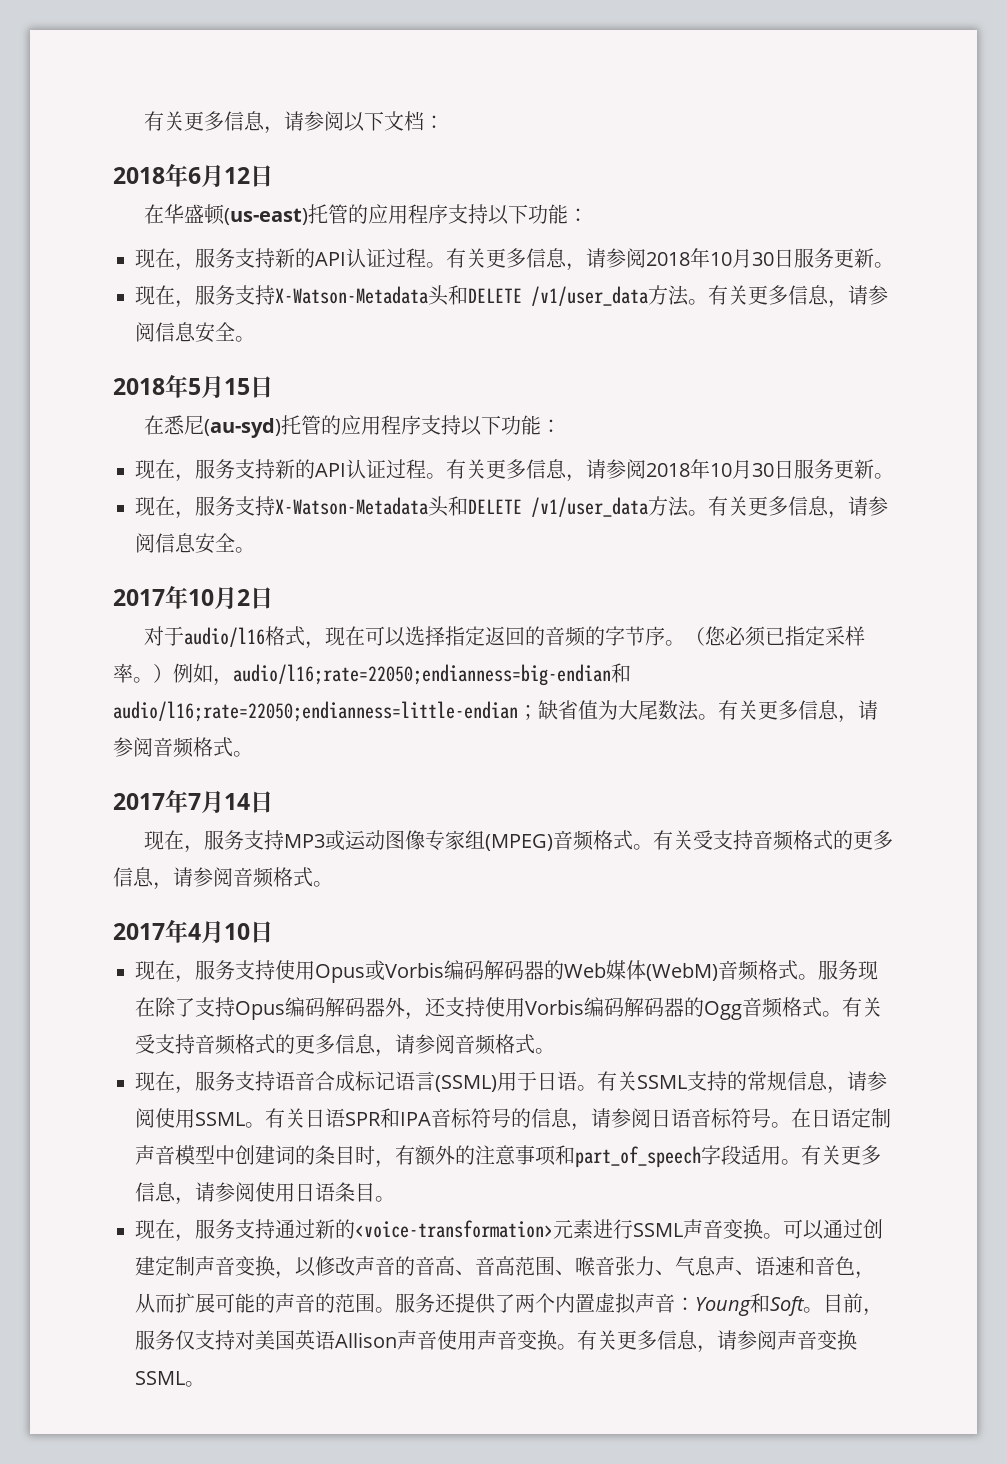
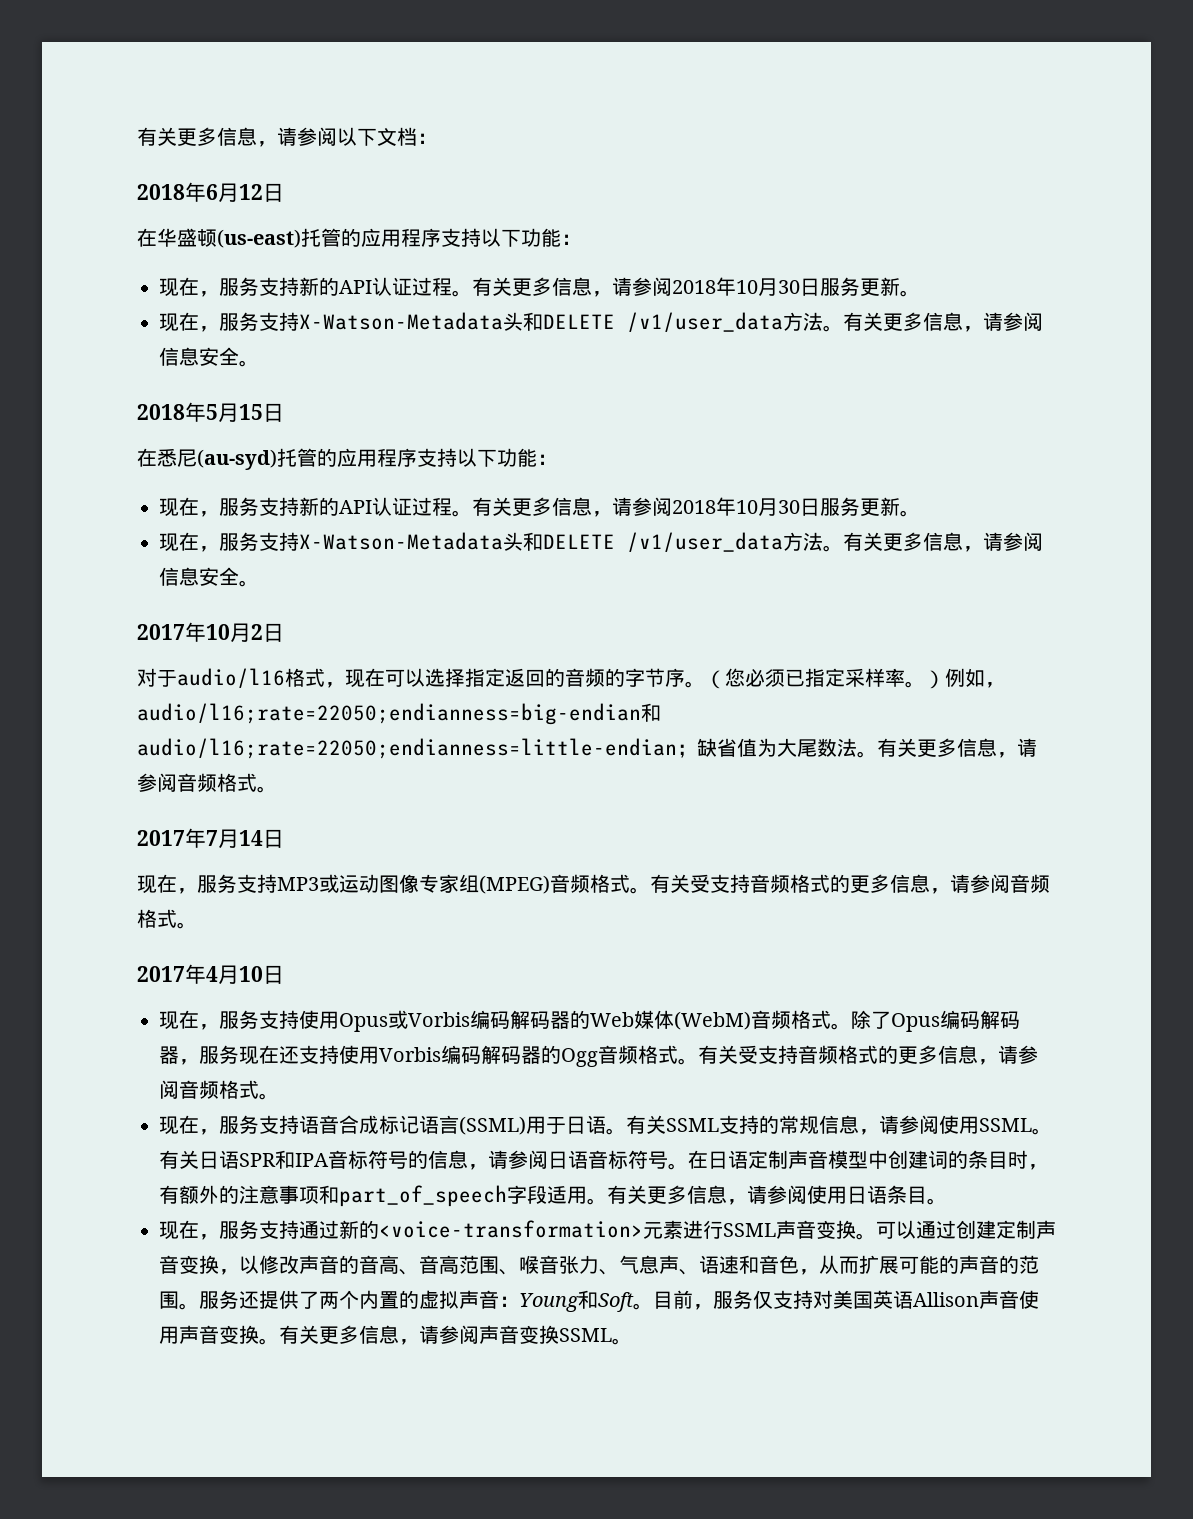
[818,960,878,980] [135,997,235,1017] 服务现在除了支持 -> [851,1010,891,1029] 除了
[385,997,425,1020] 外， -> [179,1045,279,1065] ，服务现在
(595, 1303) none -> [399,1290,419,1309] 的

